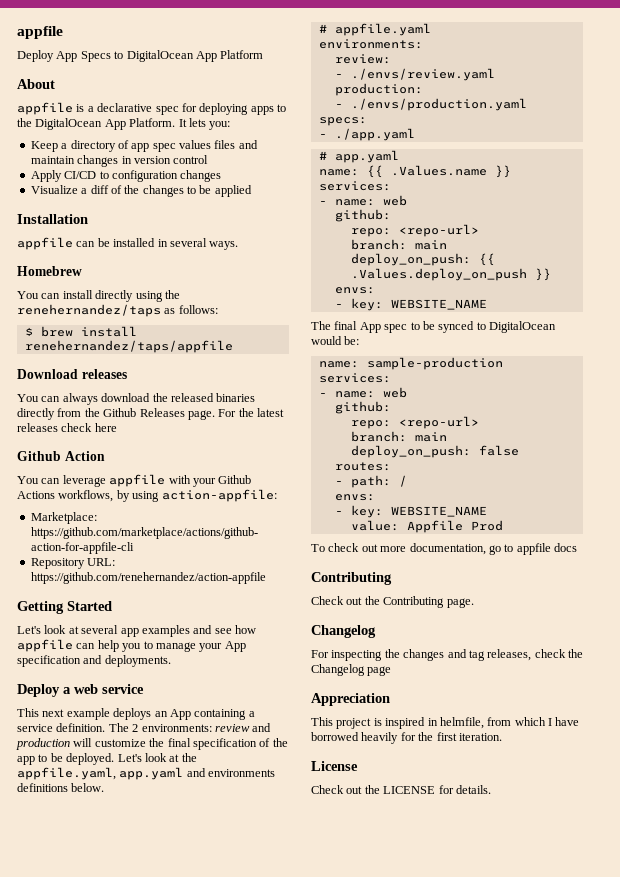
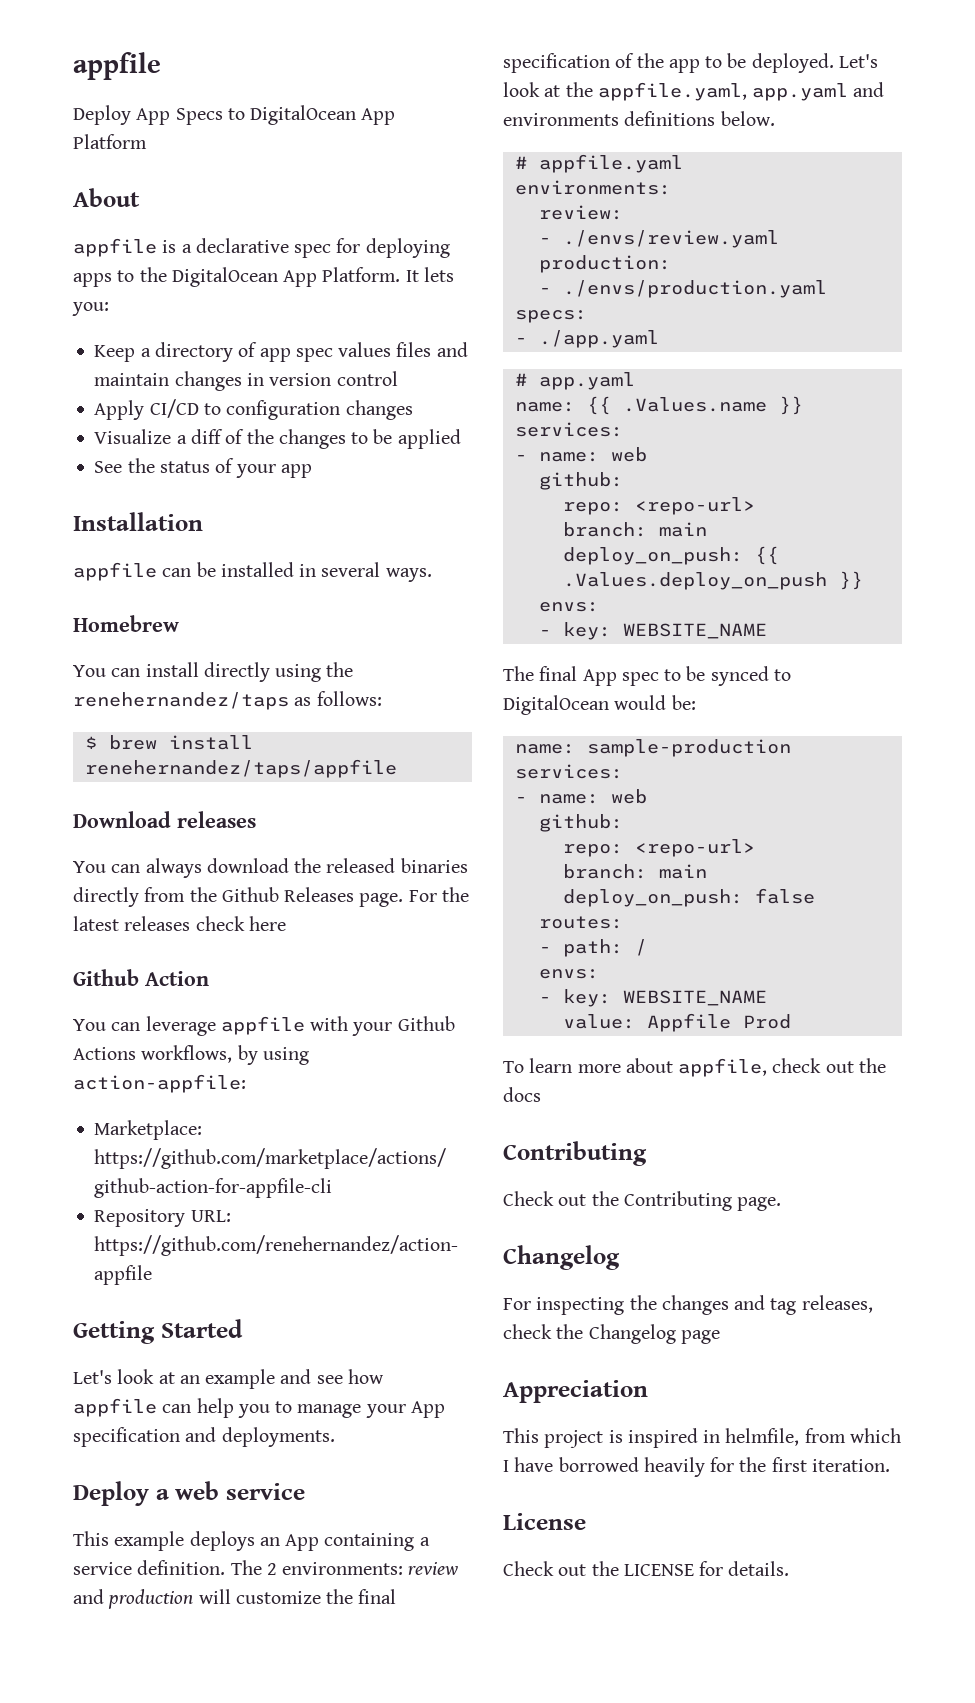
(252, 191) none -> [94,458,312,478] // See the status of your app
[81,625,190,637] several app examples -> [179,1369,276,1389] an example
[42,709,65,717] next -> (109, 1538) none
[328,543,551,555] check out more documentation, go to appfile -> [529,1058,886,1077] learn more about appfile, check out the

